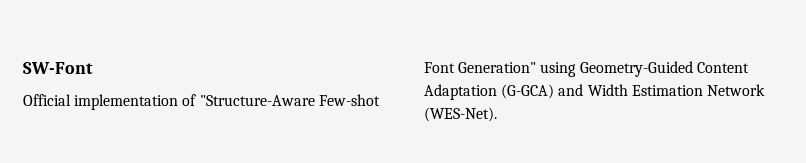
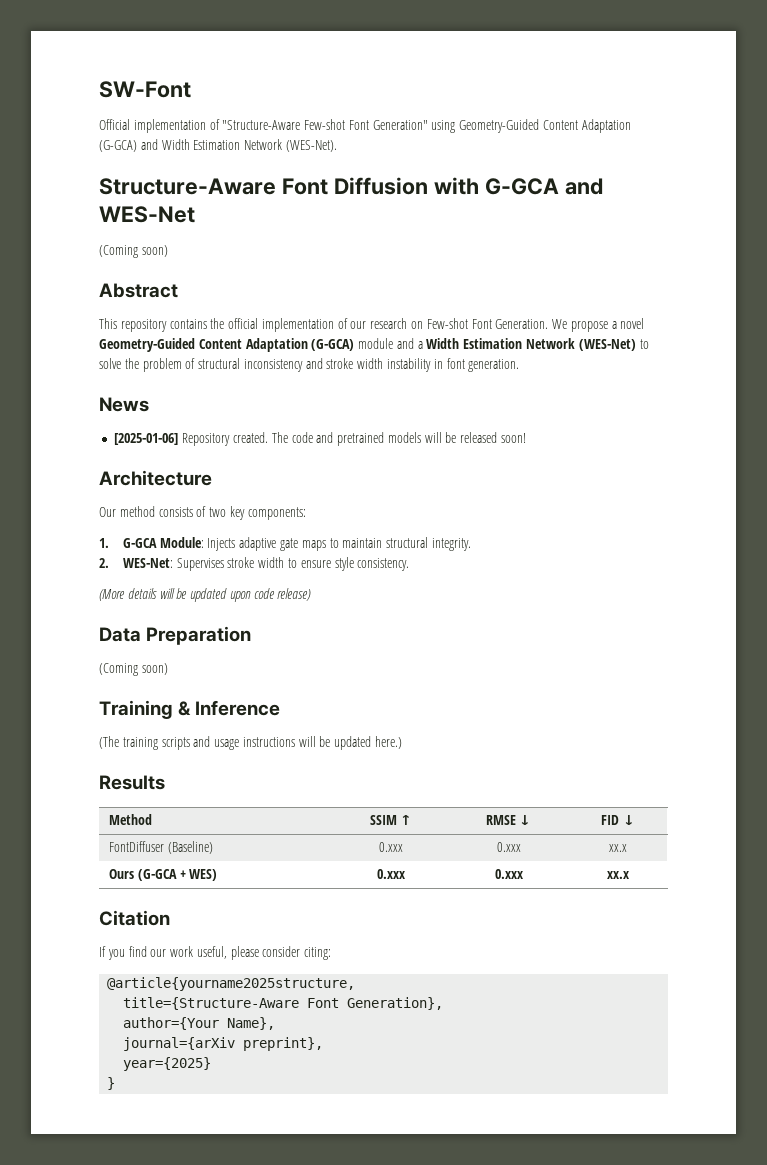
(497, 114) none -> [99,177,603,195] [99,206,195,223] [99,245,168,258] [99,283,178,298] [99,318,645,332] [99,338,649,352] [99,358,520,372] [99,397,149,412] [114,432,526,446] [99,470,212,486] [99,506,306,520] [99,537,471,551] [99,557,410,571] [99,588,312,602] [99,626,252,645] [99,663,168,676] [99,700,281,719] [99,736,403,750] [99,775,165,790] [109,814,153,825] [369,815,413,825] [485,815,532,825] [601,815,635,825] [109,841,213,854] [379,842,403,852] [496,842,521,852] [609,844,627,852] [109,869,218,881] [377,869,405,879] [494,869,523,879] [607,871,629,879] [99,910,170,926] [99,946,332,960] [107,977,356,991] [123,997,444,1010] [123,1017,276,1030] [123,1037,324,1051] [123,1057,212,1071] [107,1077,116,1090] // Structure-Aware Font Diffusion with G-GCA and WES-Net // (Coming soon) // Abstract // This repository contains the official implementation of our research on Few-shot Font Generation. We propose a novel Geometry-Guided Content Adaptation (G-GCA) module and a Width Estimation Network (WES-Net) to solve the problem of structural inconsistency and stroke width instability in font generation. // News // [2025-01-06] Repository created. The code and pretrained models will be released soon! // Architecture // Our method consists of two key components: // 1. G-GCA Module: Injects adaptive gate maps to maintain structural integrity. // 2. WES-Net: Supervises stroke width to ensure style consistency. // (More details will be updated upon code release) // Data Preparation // (Coming soon) // Training & Inference // (The training scripts and usage instructions will be updated here.) // Results // Method | SSIM ↑ | RMSE ↓ | FID ↓ // FontDiffuser (Baseline) | 0.xxx | 0.xxx | xx.x // Ours (G-GCA + WES) | 0.xxx | 0.xxx | xx.x // Citation // If you find our work useful, please consider citing: // @article{yourname2025structure, // title={Structure-Aware Font Generation}, // author={Your Name}, // journal={arXiv preprint}, // year={2025} // }

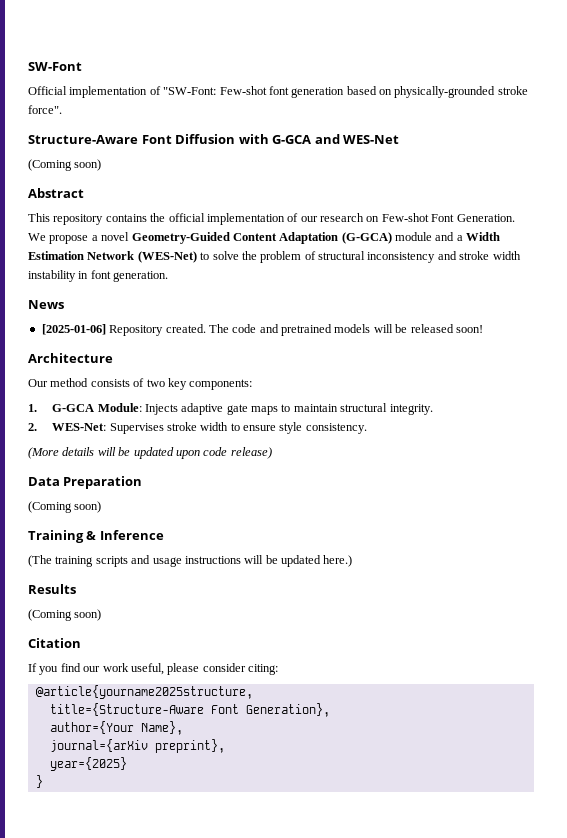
[222,119,631,133] [99,139,337,152] "Structure-Aware Few-shot Font Generation" using Geometry-Guided Content Adaptation (G-GCA) and Width Estimation Network (WES-Net). -> [163,86,528,98] [28,105,62,114] "SW-Font: Few-shot font generation based on physically-grounded stroke force".
[109,814,153,825] [369,815,413,825] [485,815,532,825] [601,815,635,825] [109,841,213,854] [379,842,403,852] [496,842,521,852] [609,844,627,852] [109,869,218,881] [377,869,405,879] [494,869,523,879] [607,871,629,879] // Method | SSIM ↑ | RMSE ↓ | FID ↓ // FontDiffuser (Baseline) | 0.xxx | 0.xxx | xx.x // Ours (G-GCA + WES) | 0.xxx | 0.xxx | xx.x -> [28,609,102,621] // (Coming soon)

